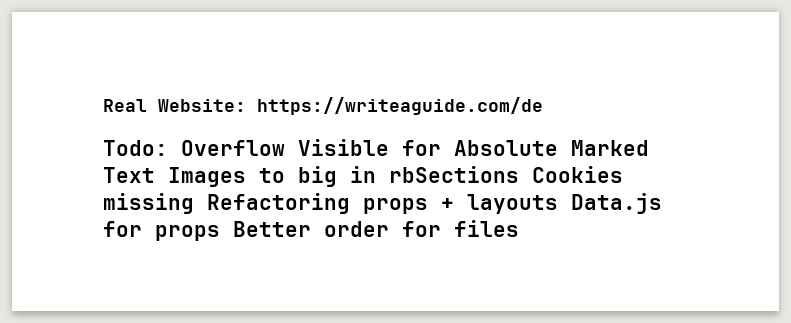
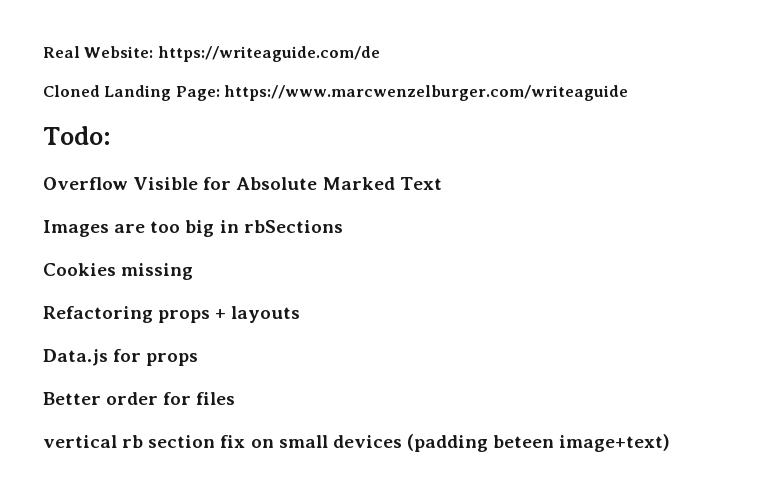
(543, 106) none -> [43,85,629,101] // Cloned Landing Page: https://www.marcwenzelburger.com/writeaguide
(168, 148) none -> (111, 135) //
[168,167,285,187] Images to -> [43,220,181,237] // Images are too
(519, 174) none -> (343, 226) //
(194, 203) none -> (194, 271) //
(558, 204) none -> (301, 314) //
(220, 233) none -> (199, 359) //
(519, 228) none -> [43,434,671,452] // vertical rb section fix on small devices (padding beteen image+text)

